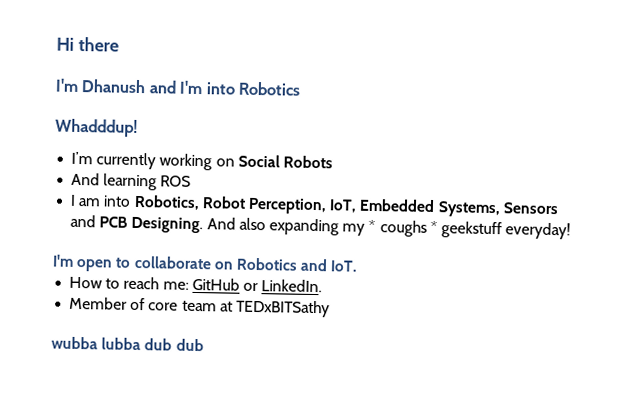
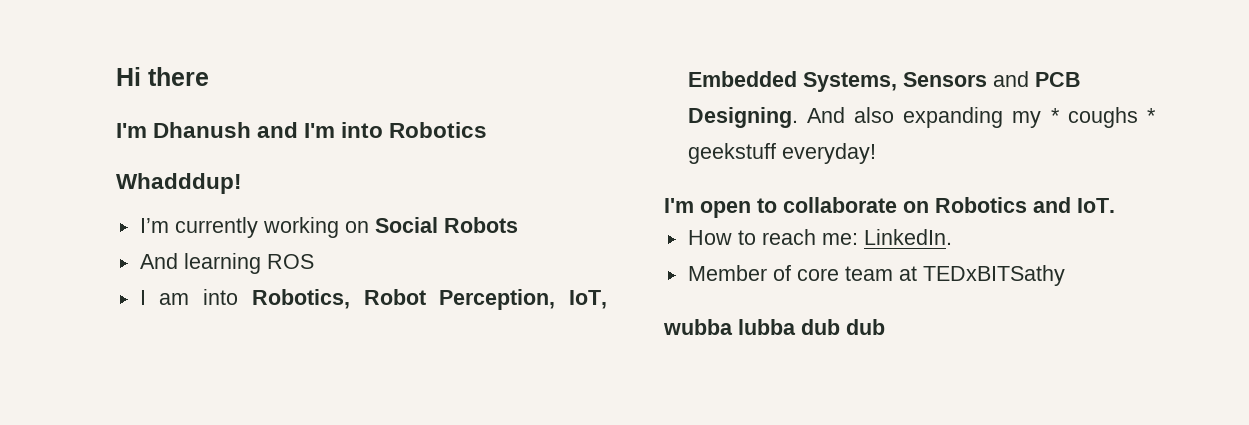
[191,277,258,292] GitHub or -> (858, 239) none

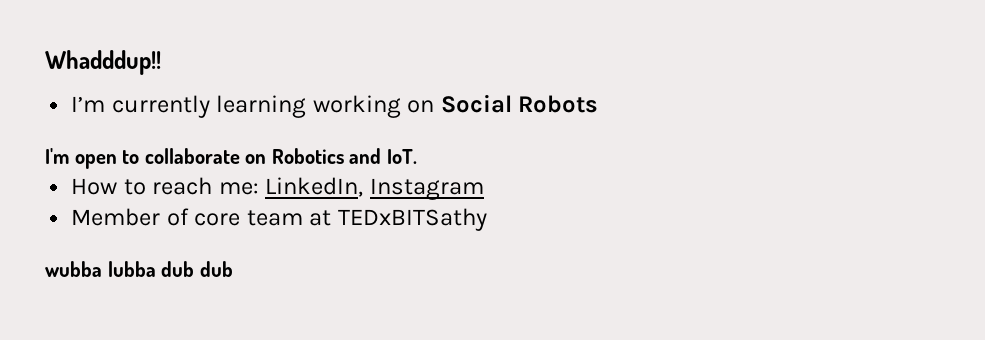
[116,67,209,86] [116,122,488,138] [116,173,242,194] Hi there // I'm Dhanush and I'm into Robotics // Whadddup! -> [45,50,161,75] Whadddup!!
(258, 227) none -> [216,95,307,118] learning
[139,253,314,274] [139,289,607,310] [687,71,1081,92] [687,107,1156,128] [687,143,876,164] // And learning ROS // I am into Robotics, Robot Perception, IoT, Embedded Systems, Sensors and PCB Designing. And also expanding my * coughs * geekstuff everyday! -> (599, 104) none
[863,229,952,245] LinkedIn. -> [265,177,484,200] LinkedIn, Instagram

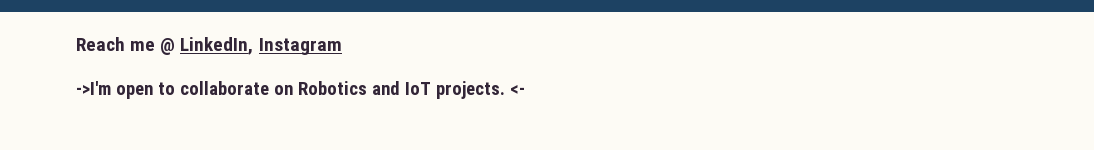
[45,50,161,75] [71,94,599,118] [45,148,69,164] Whadddup!! // I’m currently learning working on Social Robots // I'm -> [76,37,342,55] [76,81,111,95] Reach me @ LinkedIn, Instagram // ->I'm
[386,149,417,164] [71,177,484,200] [71,208,487,231] [45,261,233,277] IoT. // How to reach me: LinkedIn, Instagram // Member of core team at TEDxBITSathy // wubba lubba dub dub -> [404,81,525,99] IoT projects. <-

